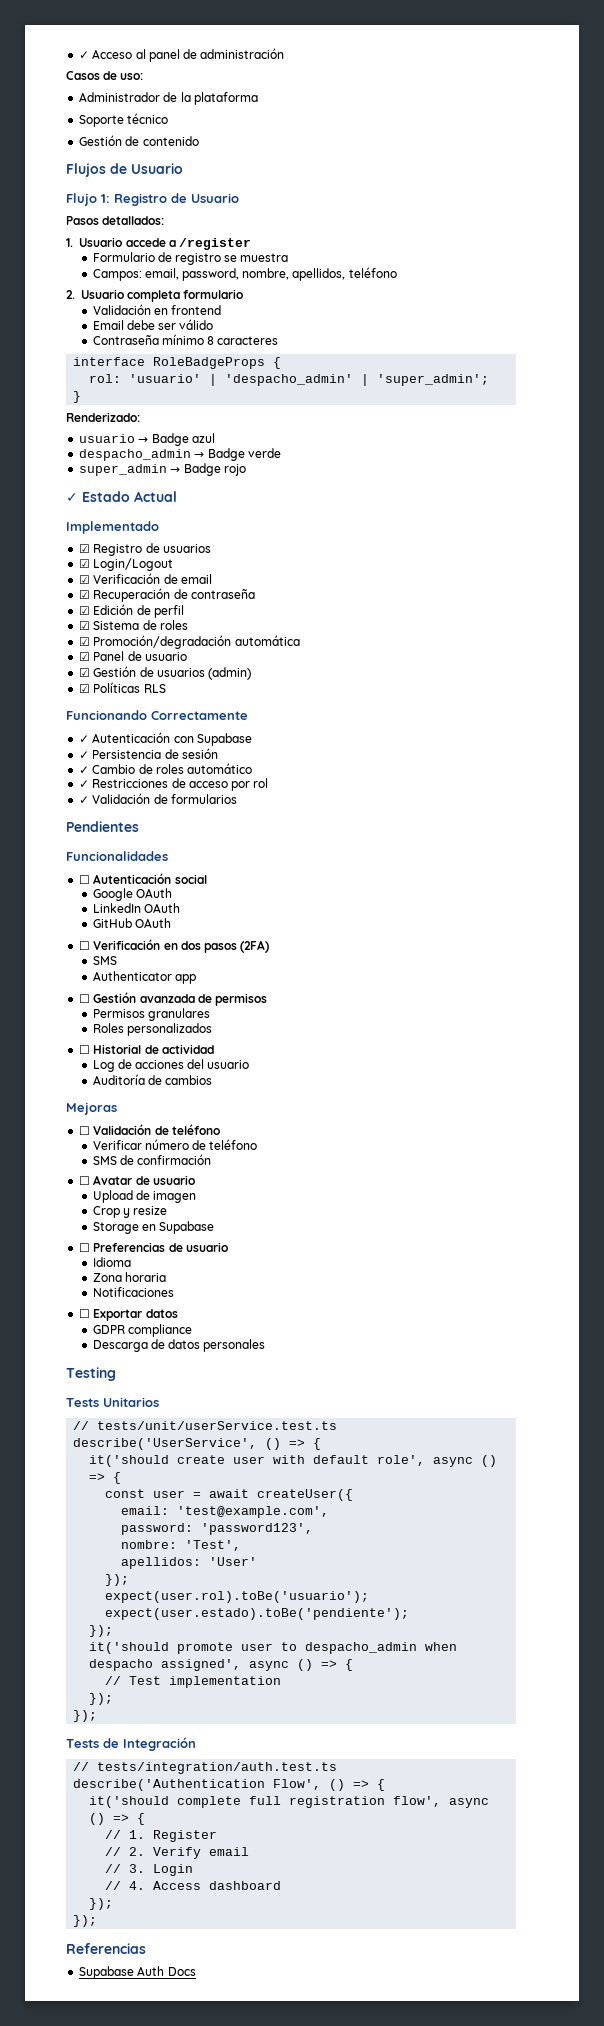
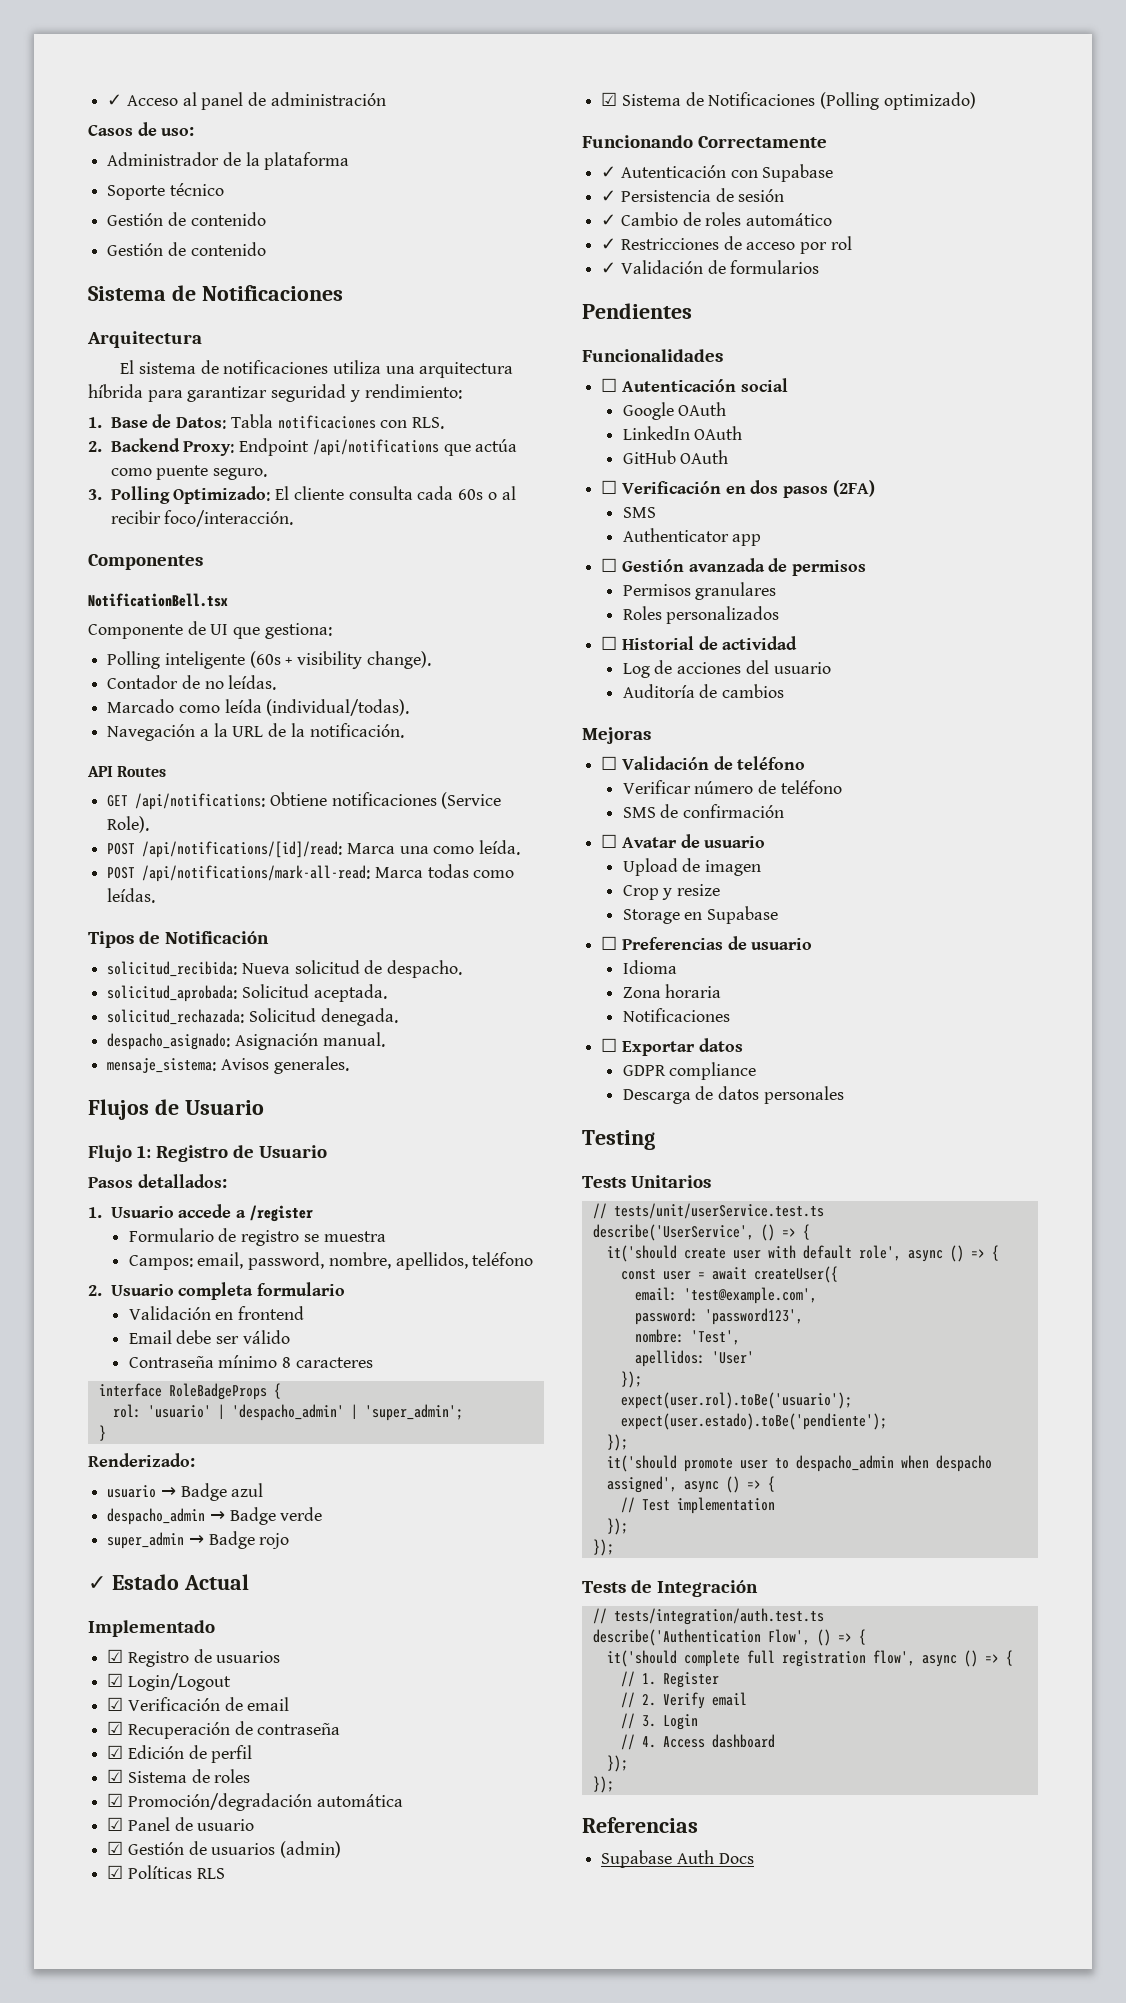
(199, 141) none -> [107,242,266,256] [88,285,343,301] [87,331,202,348] [120,360,514,378] [88,384,462,402] [88,414,445,429] [88,438,518,456] [110,465,268,480] [88,486,516,504] [110,510,294,527] [88,554,203,570] [88,593,228,607] [88,621,332,639] [107,651,431,669] [107,675,277,690] [107,699,410,716] [107,723,404,741] [87,766,167,777] [107,792,502,810] [107,816,150,833] [107,840,521,858] [107,864,515,882] [107,888,156,903] [88,931,269,948] [107,960,463,978] [107,984,387,1002] [107,1008,398,1026] [107,1032,385,1050] [107,1056,349,1074] // Gestión de contenido // Sistema de Notificaciones // Arquitectura // El sistema de notificaciones utiliza una arquitectura híbrida para garantizar seguridad y rendimiento: // 1. Base de Datos: Tabla notificaciones con RLS. // 2. Backend Proxy: Endpoint /api/notifications que actúa como puente seguro. // 3. Polling Optimizado: El cliente consulta cada 60s o al recibir foco/interacción. // Componentes // NotificationBell.tsx // Componente de UI que gestiona: // Polling inteligente (60s + visibility change). // Contador de no leídas. // Marcado como leída (individual/todas). // Navegación a la URL de la notificación. // API Routes // GET /api/notifications: Obtiene notificaciones (Service Role). // POST /api/notifications/[id]/read: Marca una como leída. // POST /api/notifications/mark-all-read: Marca todas como leídas. // Tipos de Notificación // solicitud_recibida: Nueva solicitud de despacho. // solicitud_aprobada: Solicitud aceptada. // solicitud_rechazada: Solicitud denegada. // despacho_asignado: Asignación manual. // mensaje_sistema: Avisos generales.
(166, 688) none -> [601,92,976,110] // ☑ Sistema de Notificaciones (Polling optimizado)

